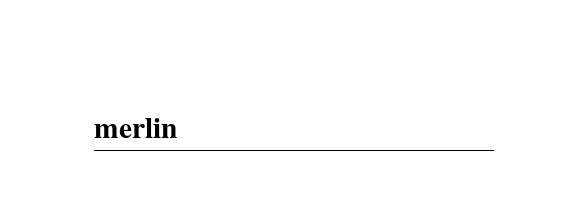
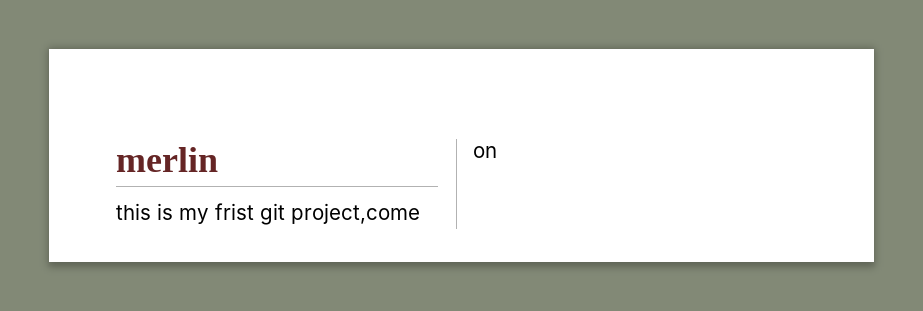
(177, 128) none -> [116,203,420,225] [473,146,497,158] // this is my frist git project,come on

